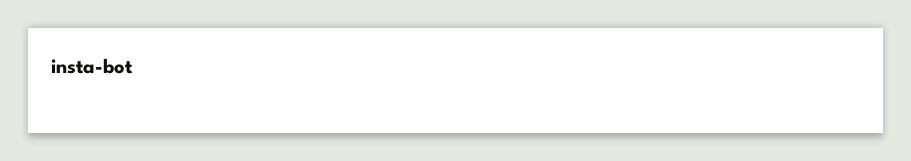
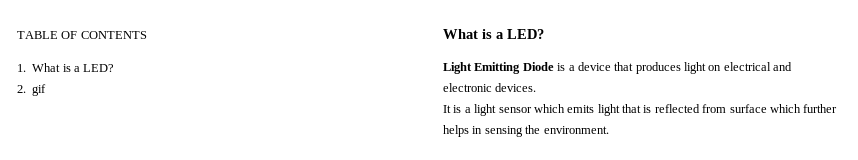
[51,58,133,74] insta-bot -> [17,31,147,39] [17,63,115,72] [17,84,47,96] [443,29,544,39] [443,62,793,74] [443,83,537,92] [443,104,838,116] [443,125,609,137] TABLE OF CONTENTS // 1. What is a LED? // 2. gif // What is a LED? // Light Emitting Diode is a device that produces light on electrical and electronic devices. // It is a light sensor which emits light that is reflected from surface which further helps in sensing the environment.

